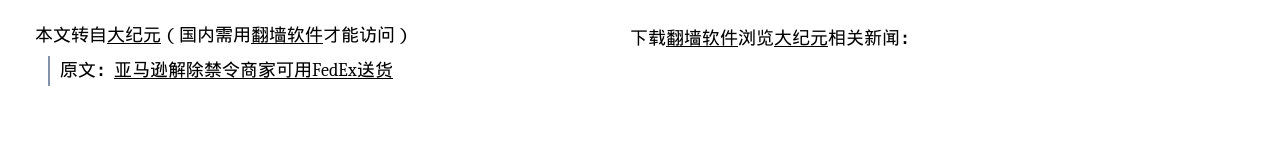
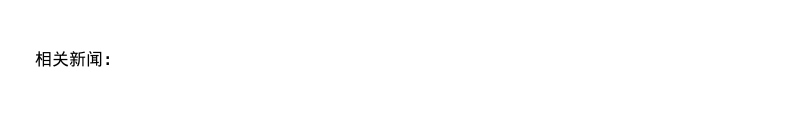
[35,26,413,44] [60,61,394,78] [630,29,828,46] 本文转自大纪元（国内需用翻墙软件才能访问） // 原文：亚马逊解除禁令商家可用FedEx送货 // 下载翻墙软件浏览大纪元 -> (35, 59) none

